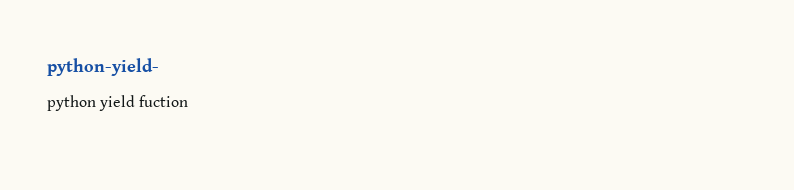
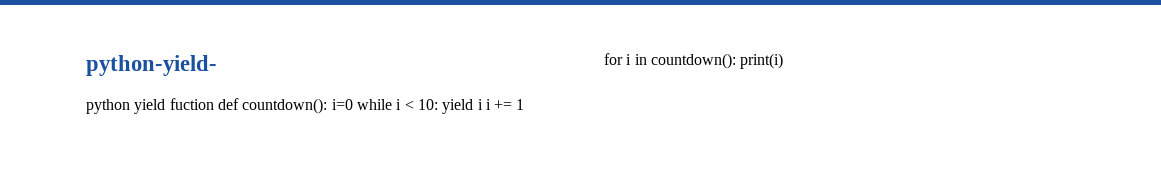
(189, 101) none -> [217,98,525,114] [604,53,784,69] def countdown(): i=0 while i < 10: yield i i += 1 // for i in countdown(): print(i)

